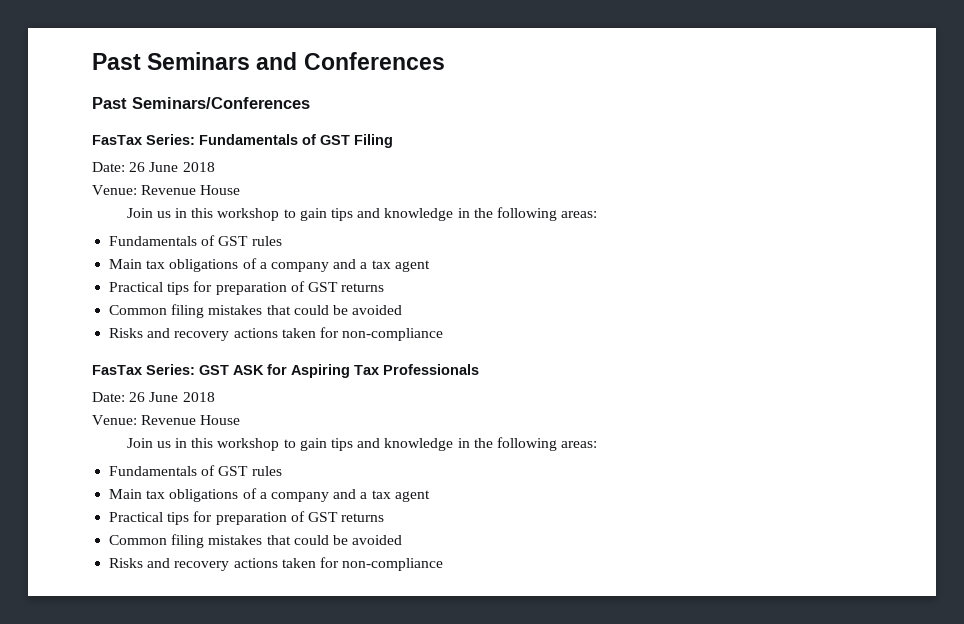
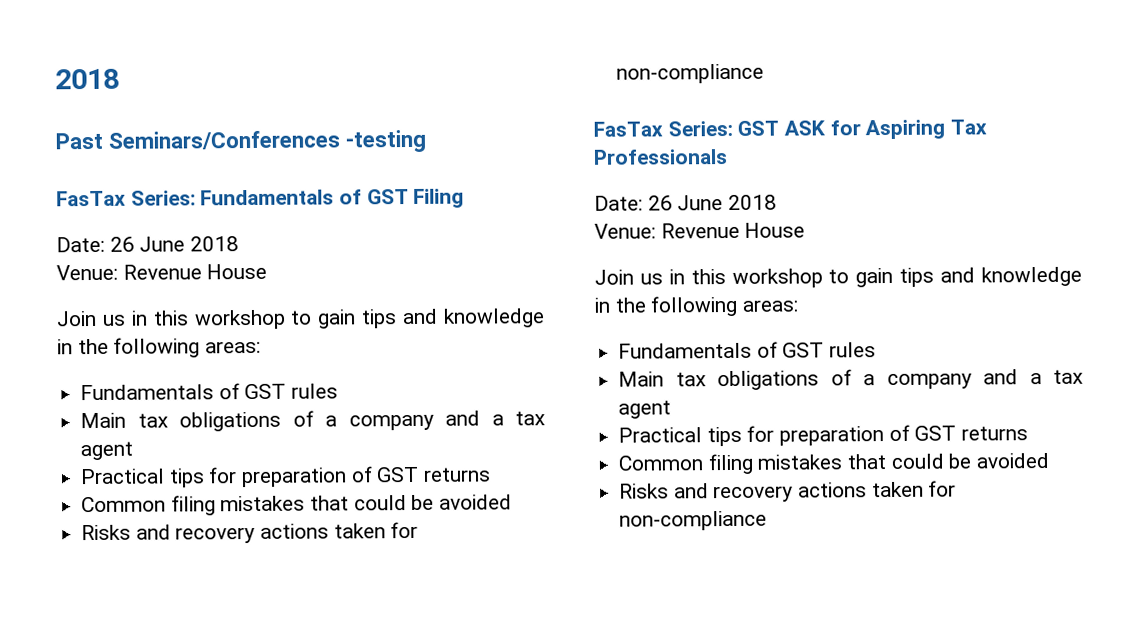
[92,52,445,70] Past Seminars and Conferences -> [55,68,120,90] 2018
(310, 103) none -> [345,129,427,153] -testing

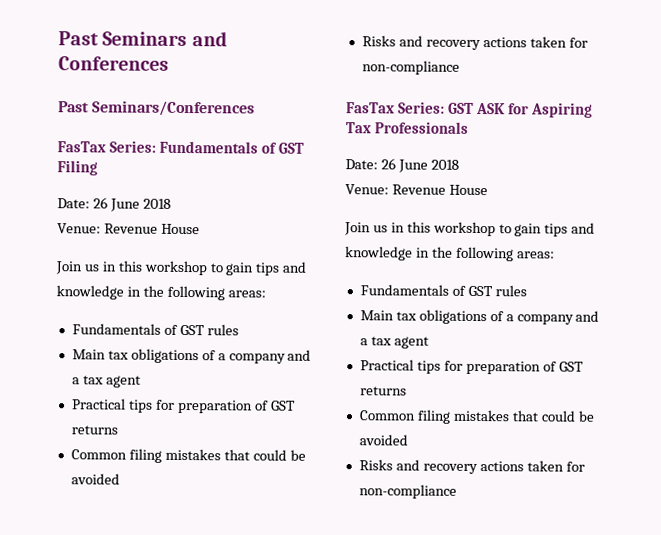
[55,68,120,90] 2018 -> [58,31,227,47] [58,56,169,71] Past Seminars and Conferences
[345,129,427,153] -testing -> (256, 108) none

